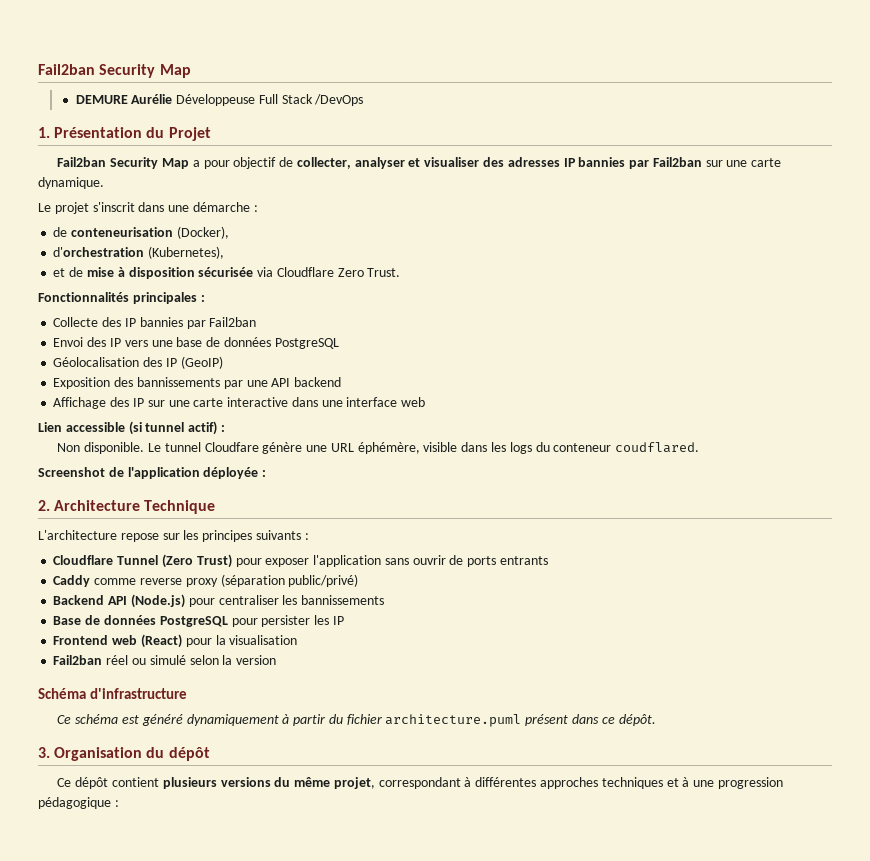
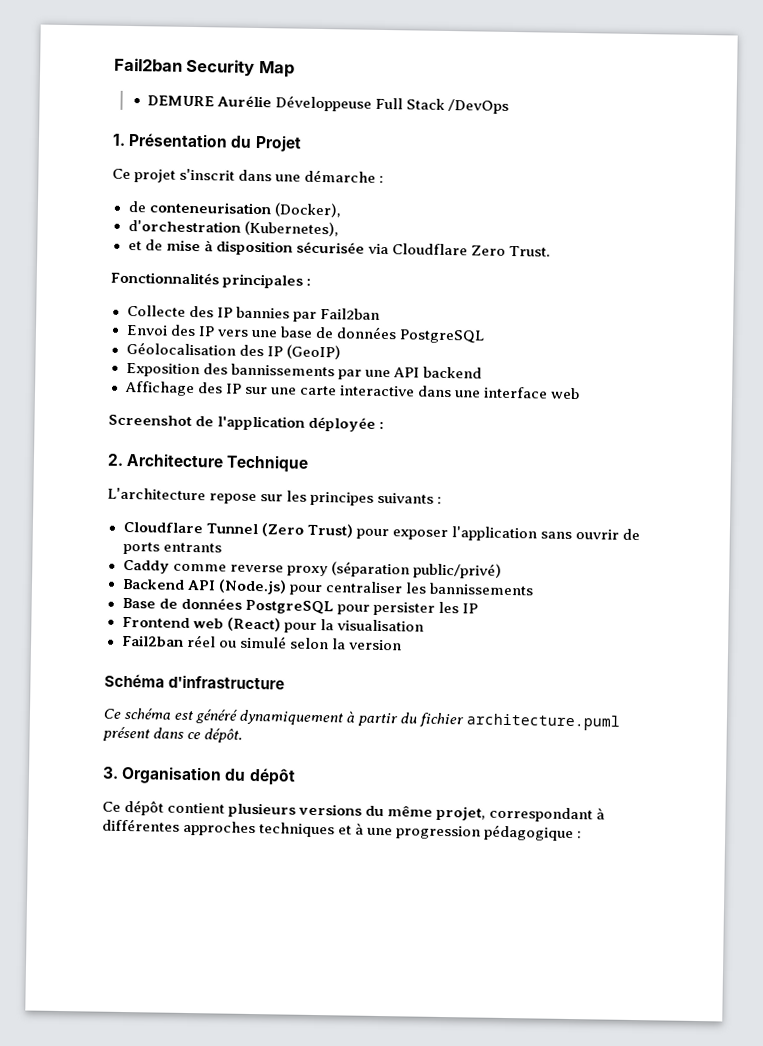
[57,157,782,169] [38,177,104,189] [38,203,51,212] Fail2ban Security Map a pour objectif de collecter, analyser et visualiser des adresses IP bannies par Fail2ban sur une carte dynamique. // Le -> [112,168,131,180] Ce
[38,421,225,435] [57,442,700,454] // Lien accessible (si tunnel actif) : // Non disponible. Le tunnel Cloudfare génère une URL éphémère, visible dans les logs du conteneur coudflared. -> (581, 393) none

